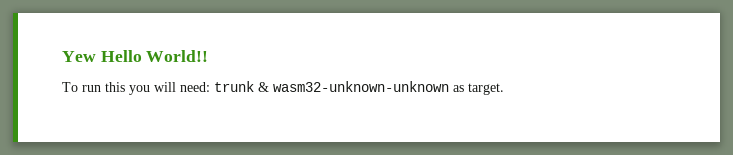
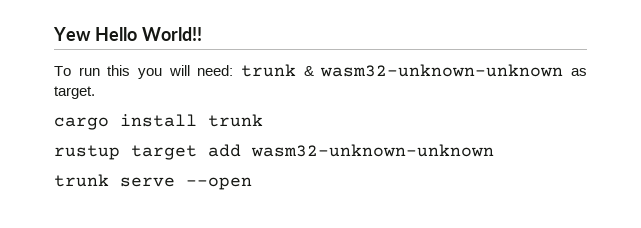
(504, 89) none -> [54,114,263,130] [54,144,494,160] [54,174,252,190] // cargo install trunk // rustup target add wasm32-unknown-unknown // trunk serve --open

